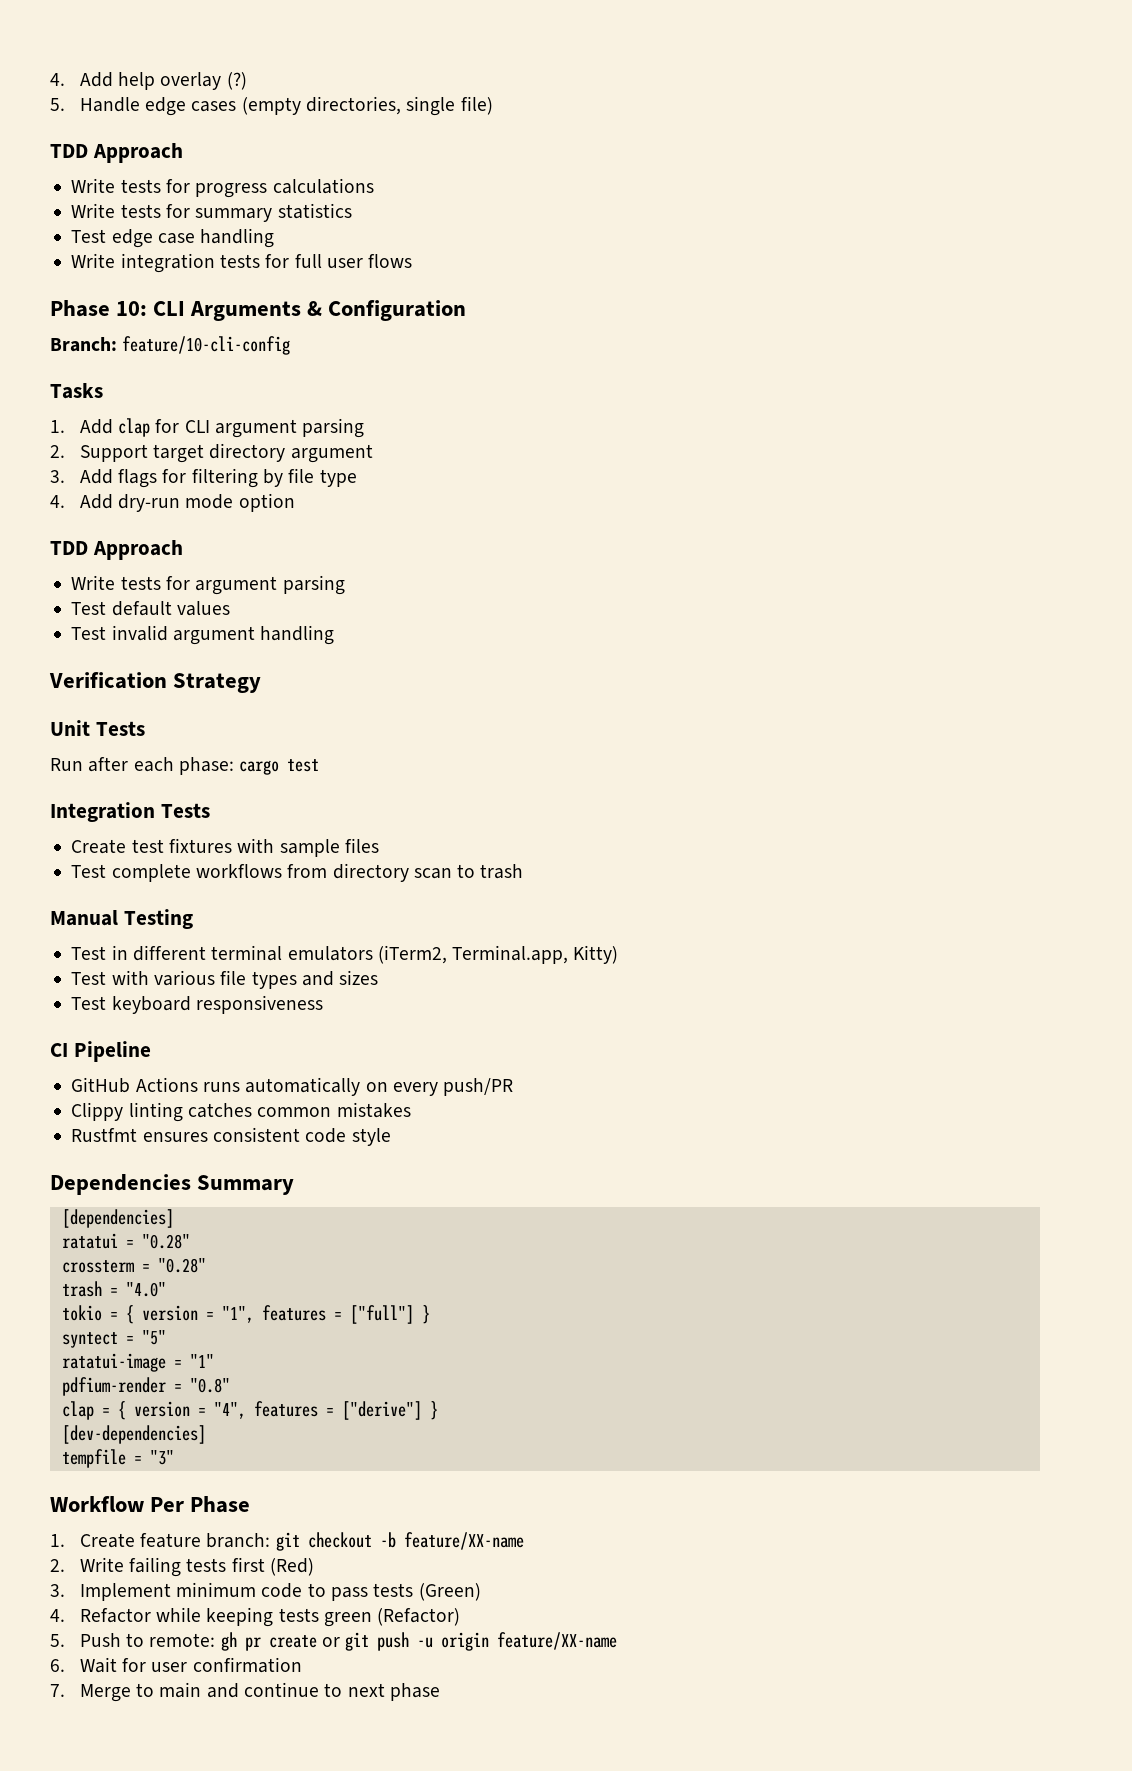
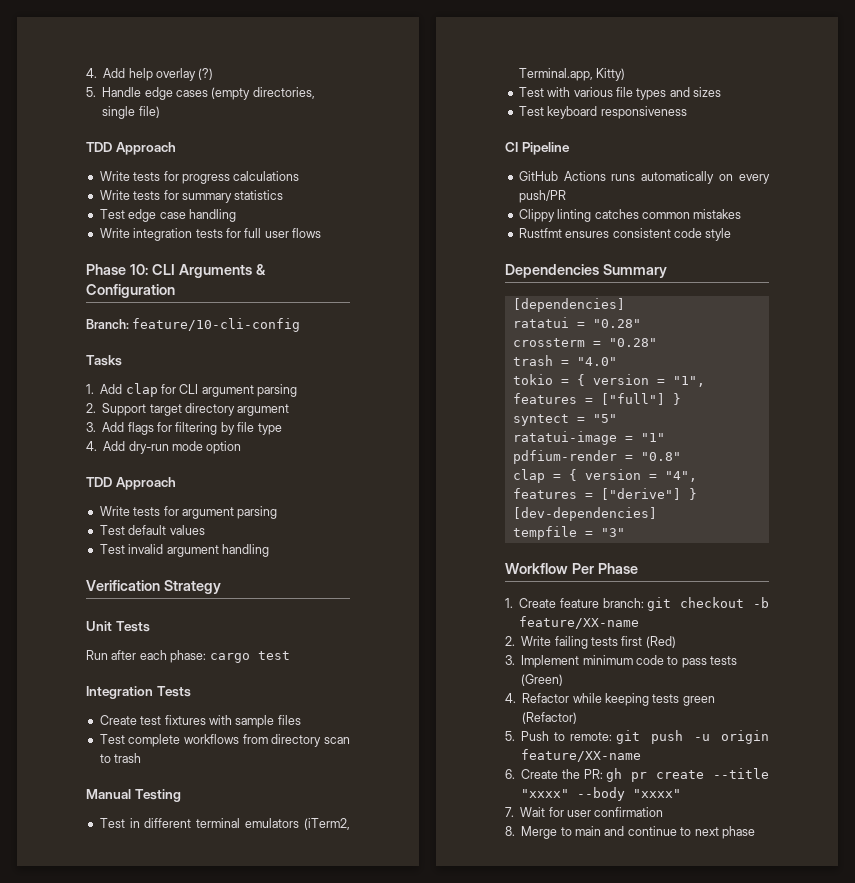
[220,1632,340,1651] gh pr create or -> (612, 736) none
(65, 1665) none -> [521,768,769,782] [521,787,682,801] [505,807,514,817] Create the PR: gh pr create --title "xxxx" --body "xxxx" // 7.
[50,1684,65,1697] 7. -> [505,826,515,836] 8.

